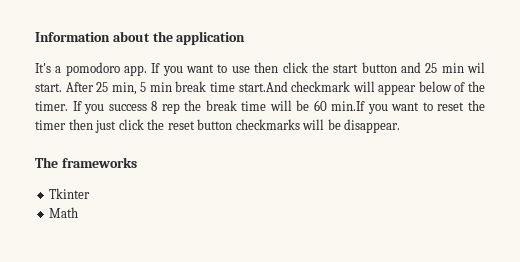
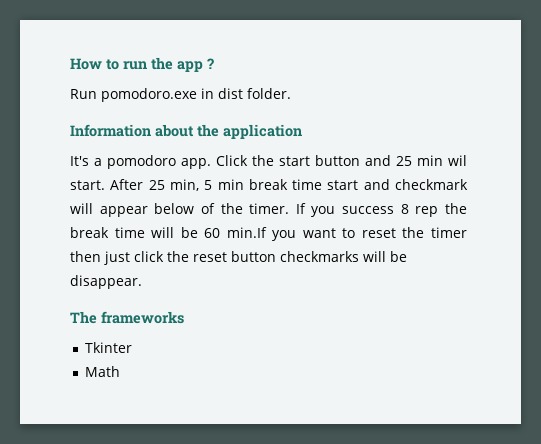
(35, 37) none -> [70,57,214,72] [70,88,291,102] How to run the app ? // Run pomodoro.exe in dist folder. //
[151,62,308,76] If you want to use then click -> [216,155,248,166] Click
[238,81,288,92] start.And -> [327,179,390,190] start and

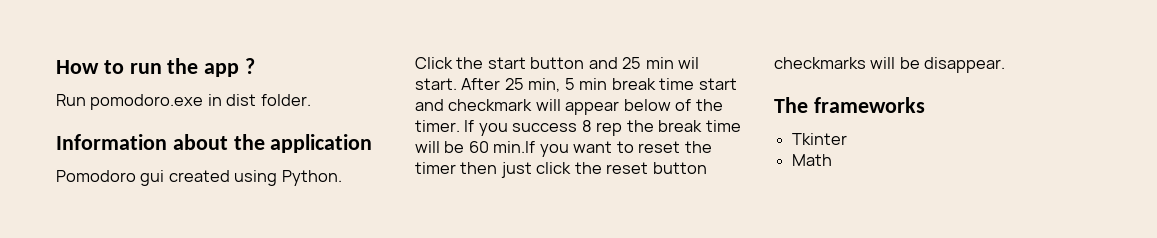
[70,155,211,169] It's a pomodoro app. -> [56,170,342,186] Pomodoro gui created using Python.

